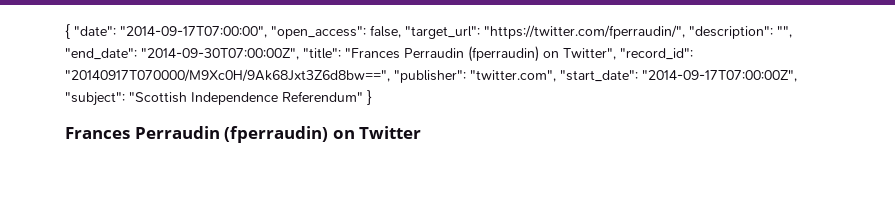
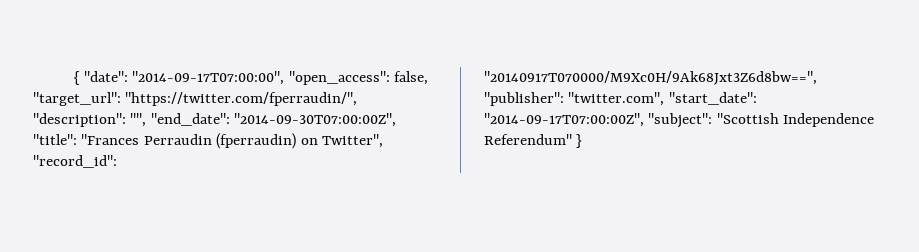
[65,126,422,143] // Frances Perraudin (fperraudin) on Twitter -> (583, 141) none

